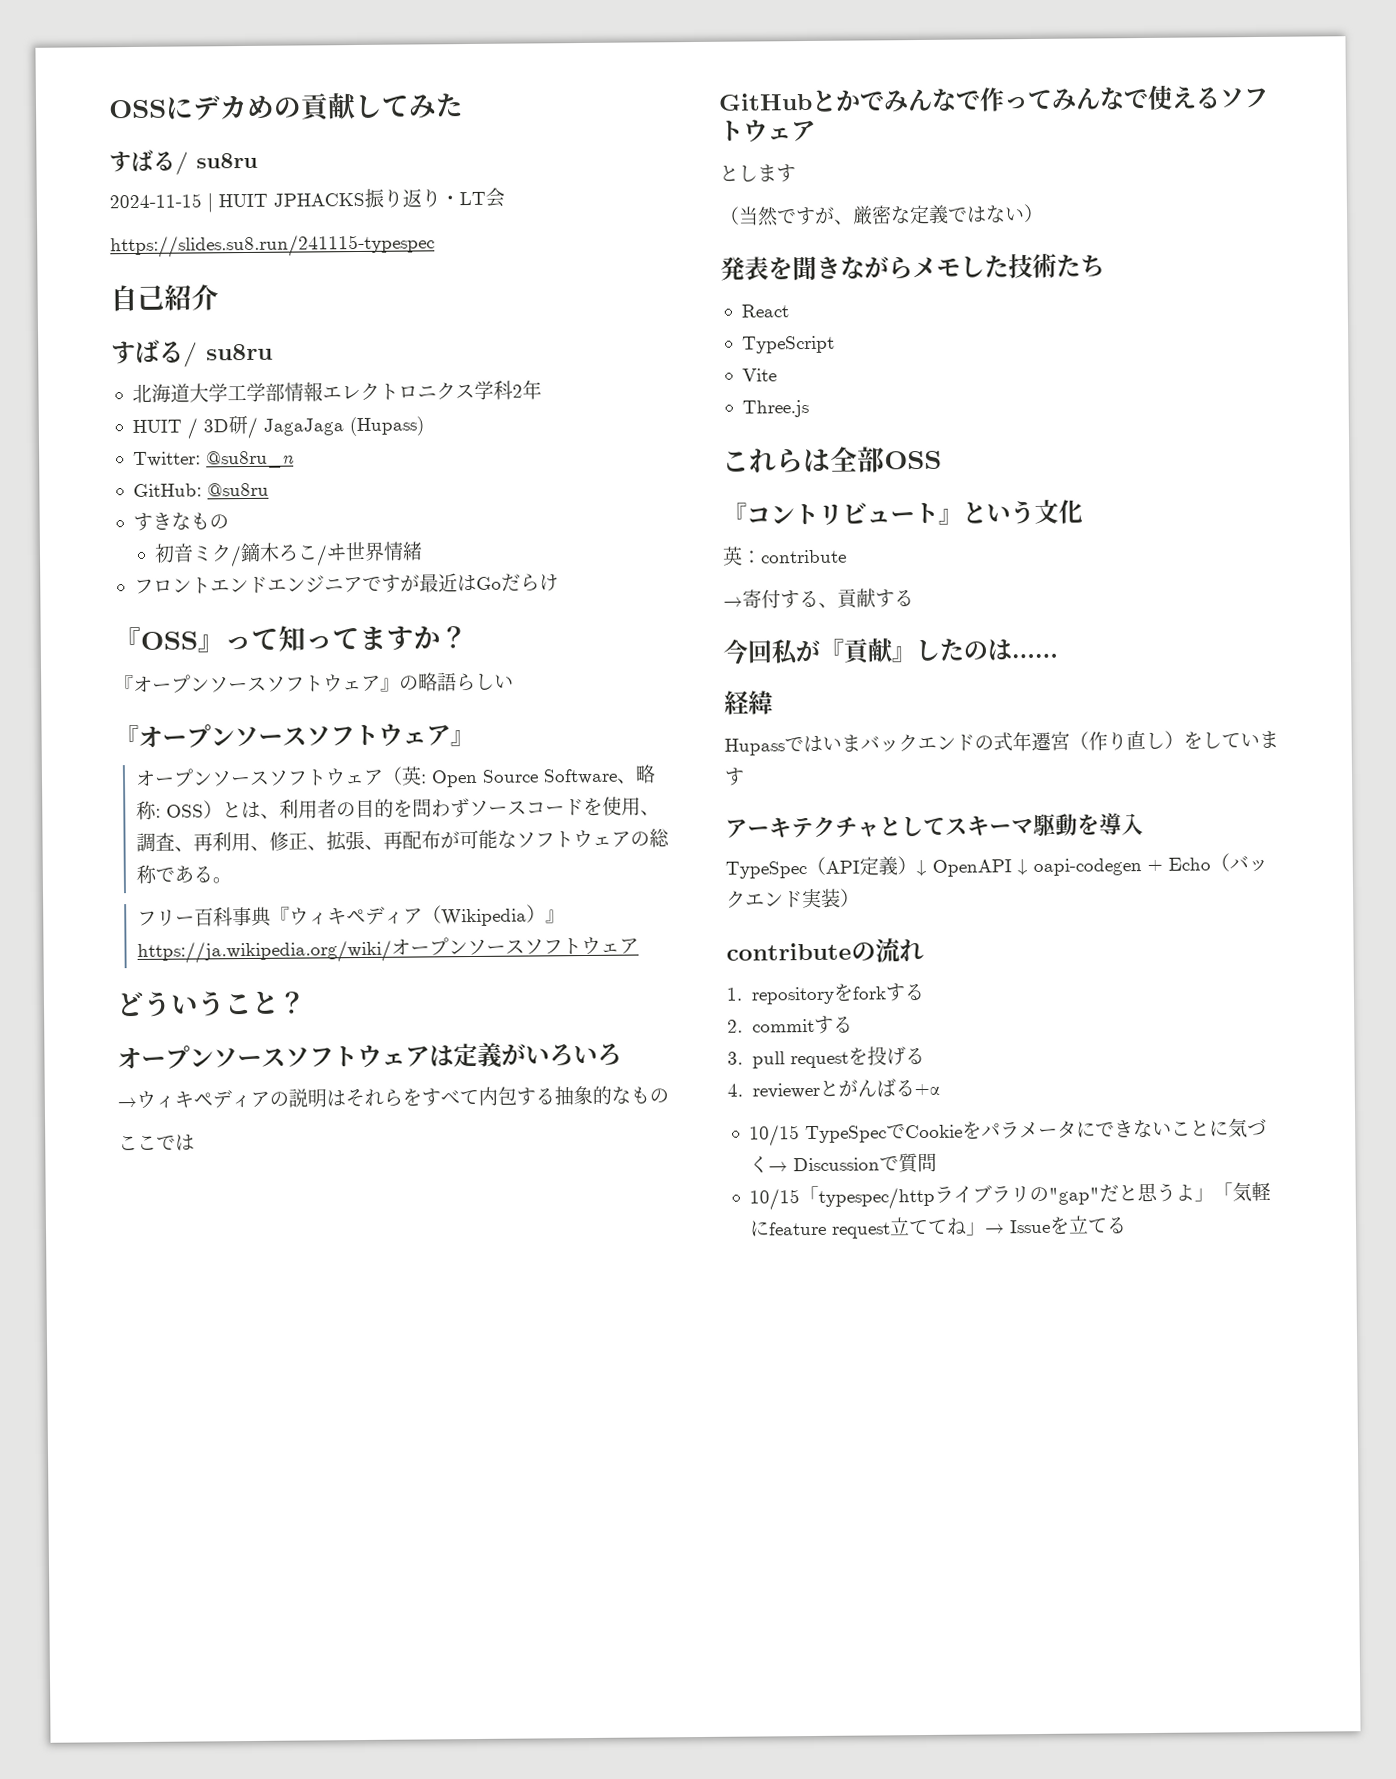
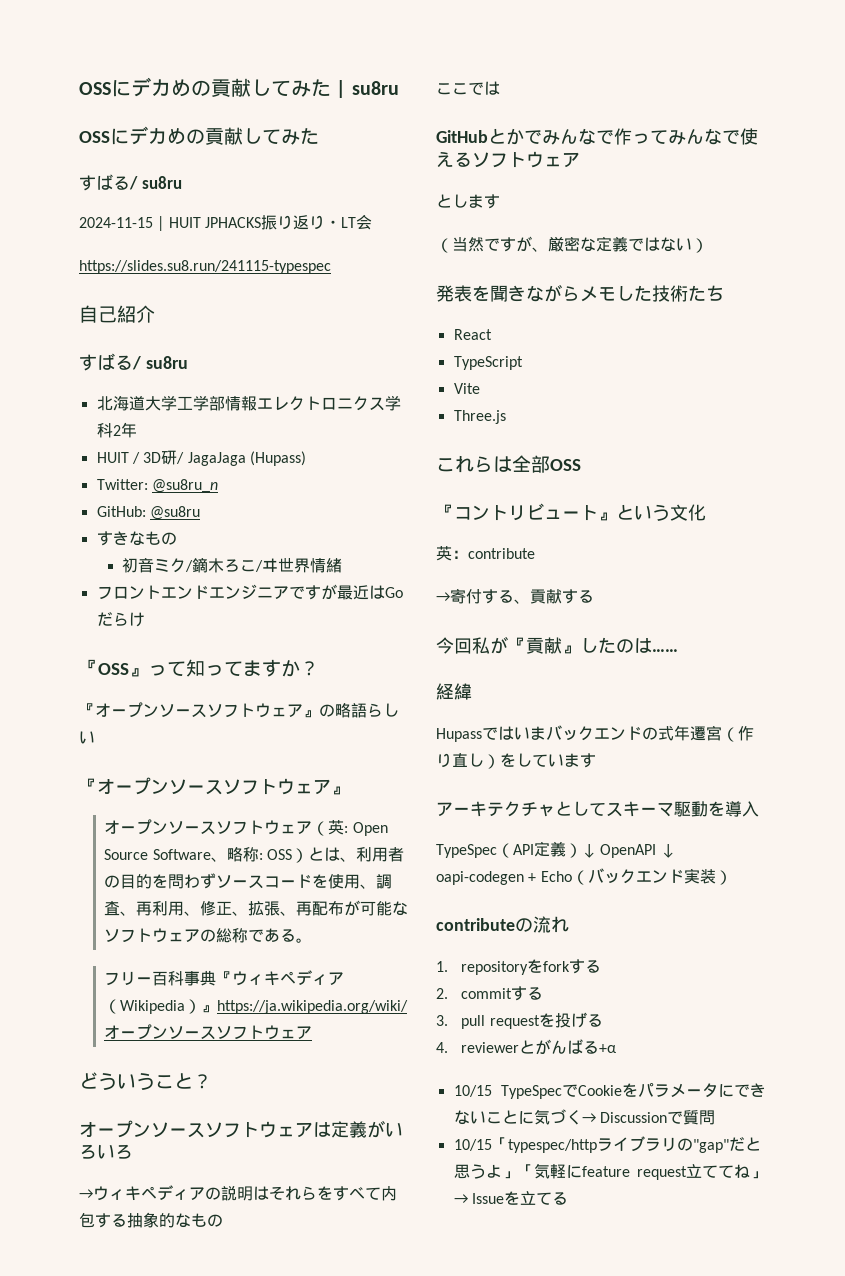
[108,93,464,122] OSSにデカめの貢献してみた -> [79,77,399,98] [79,126,319,145] OSSにデカめの貢献してみた | su8ru // OSSにデカめの貢献してみた

